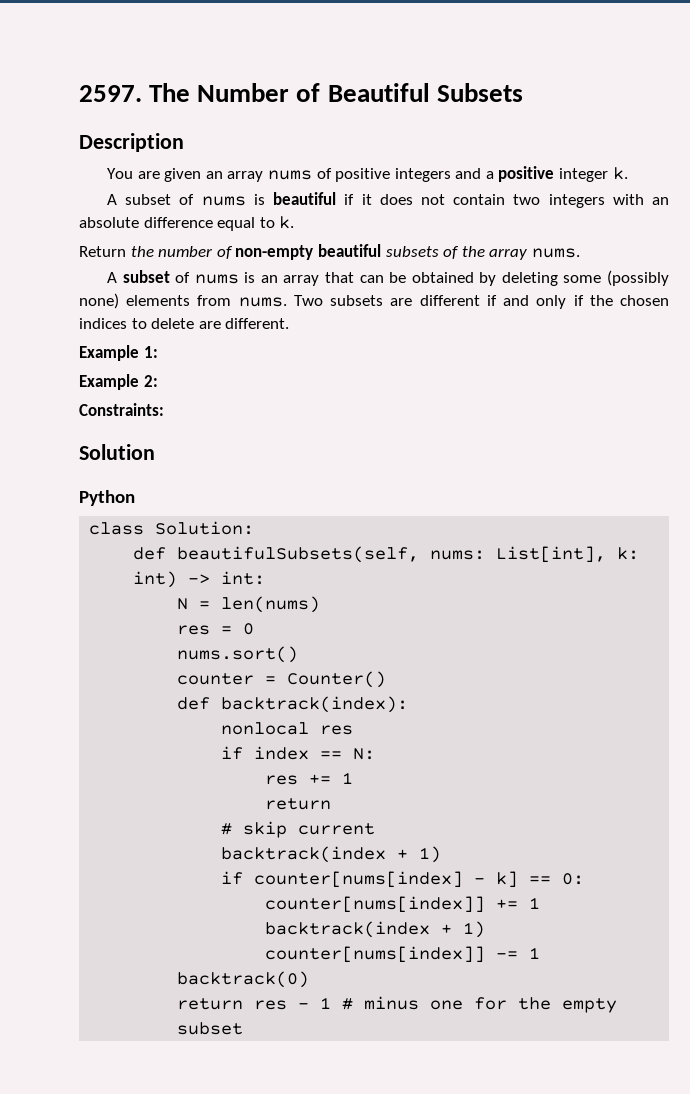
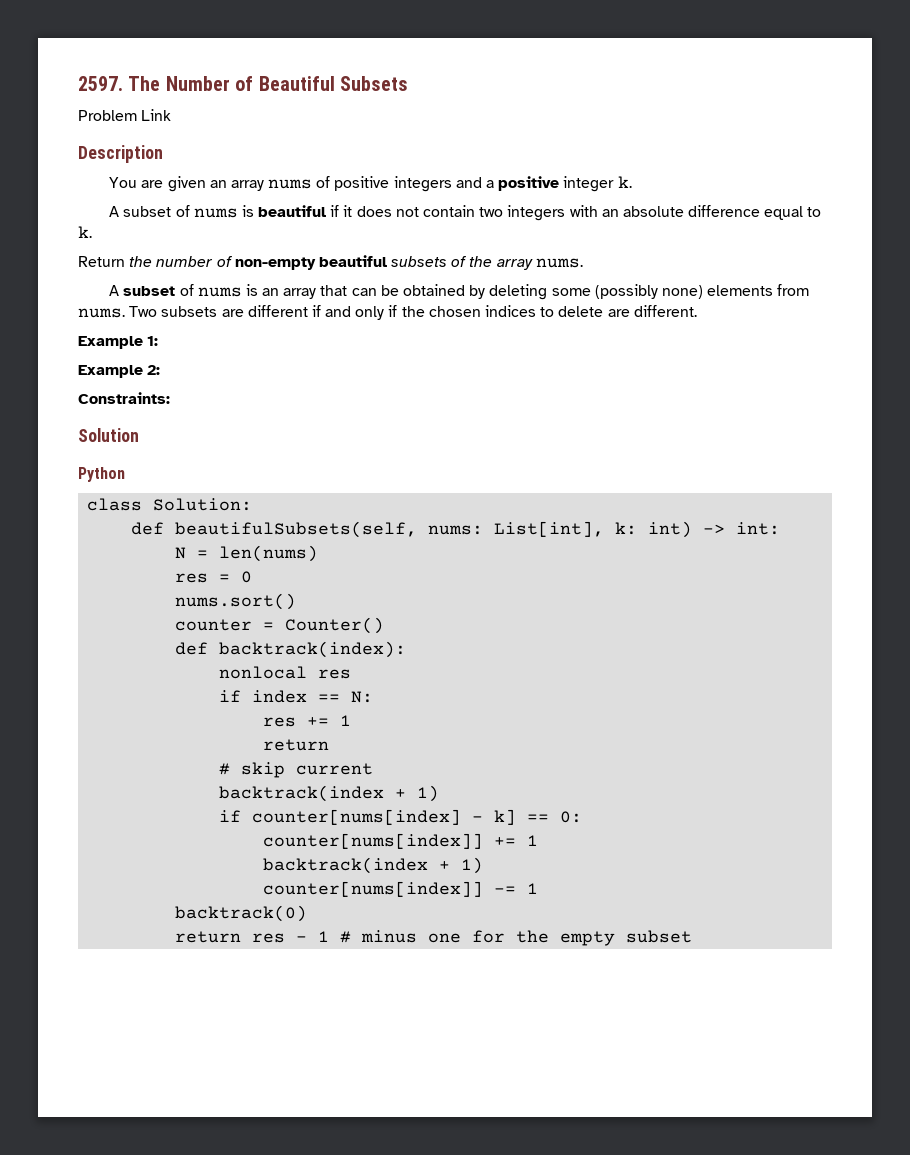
(523, 92) none -> [78,109,172,121] // Problem Link

